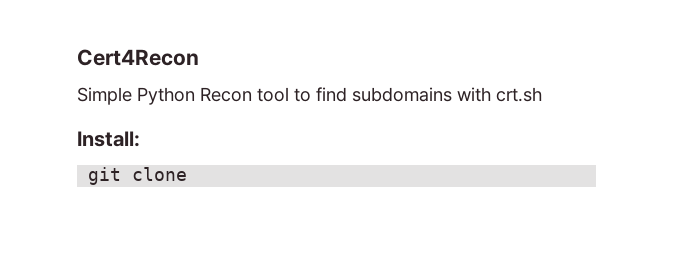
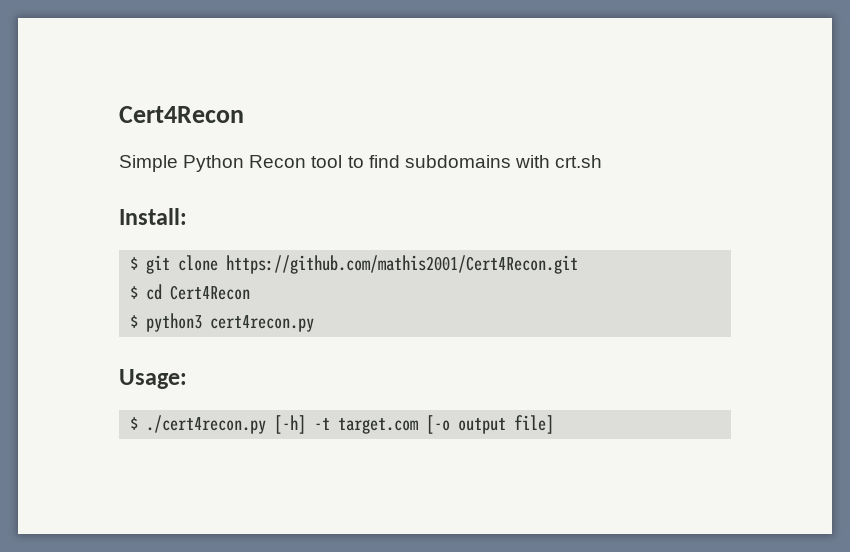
(140, 139) none -> [130,257,139,270] $
(188, 174) none -> [226,255,579,274] [130,284,251,300] [130,313,315,332] [119,369,187,389] [130,415,555,434] https://github.com/mathis2001/Cert4Recon.git // $ cd Cert4Recon // $ python3 cert4recon.py // Usage: // $ ./cert4recon.py [-h] -t target.com [-o output file]

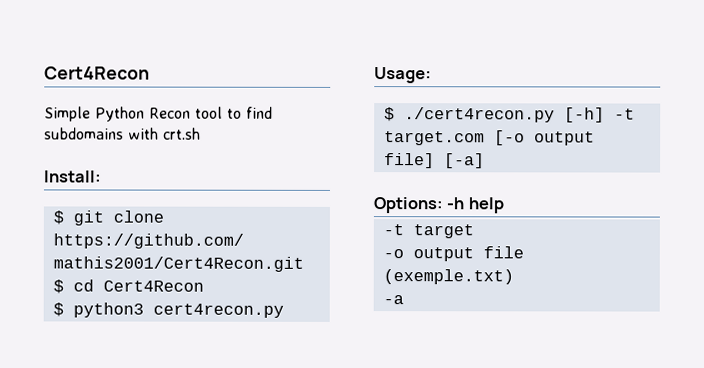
(555, 424) none -> [443,153,485,169] [373,197,504,214] [382,224,474,239] [382,246,524,262] [382,269,514,285] [382,295,404,305] [-a] // Options: -h help // -t target // -o output file (exemple.txt) // -a

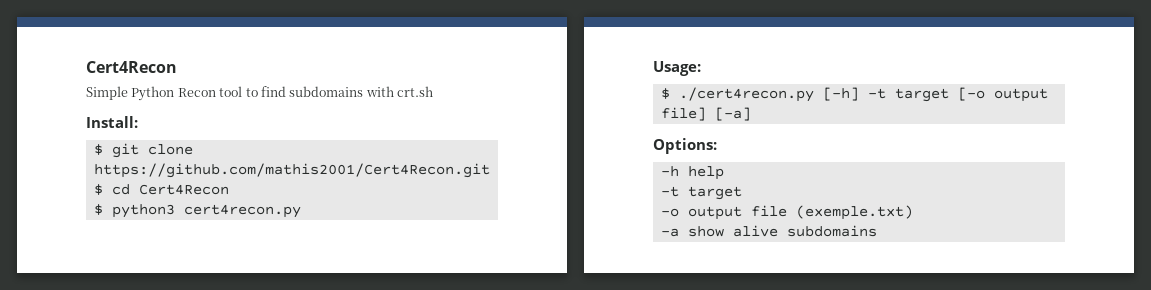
[383,131,485,146] target.com -> [894,88,949,102] target
(443, 205) none -> (717, 146) //
(404, 300) none -> [687,225,877,237] show alive subdomains

